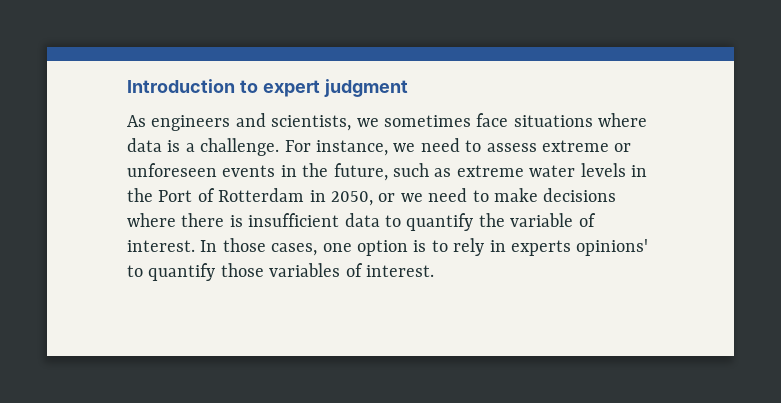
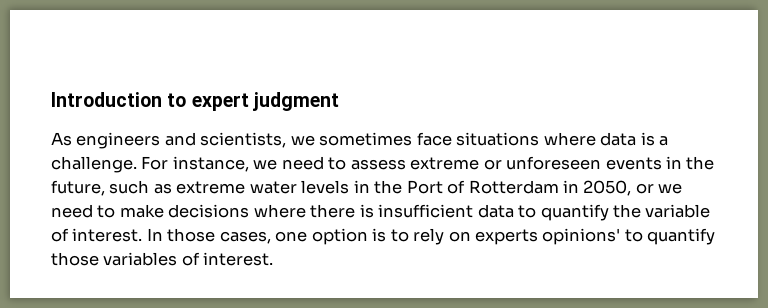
[489,240,506,252] in -> [448,231,471,242] on

